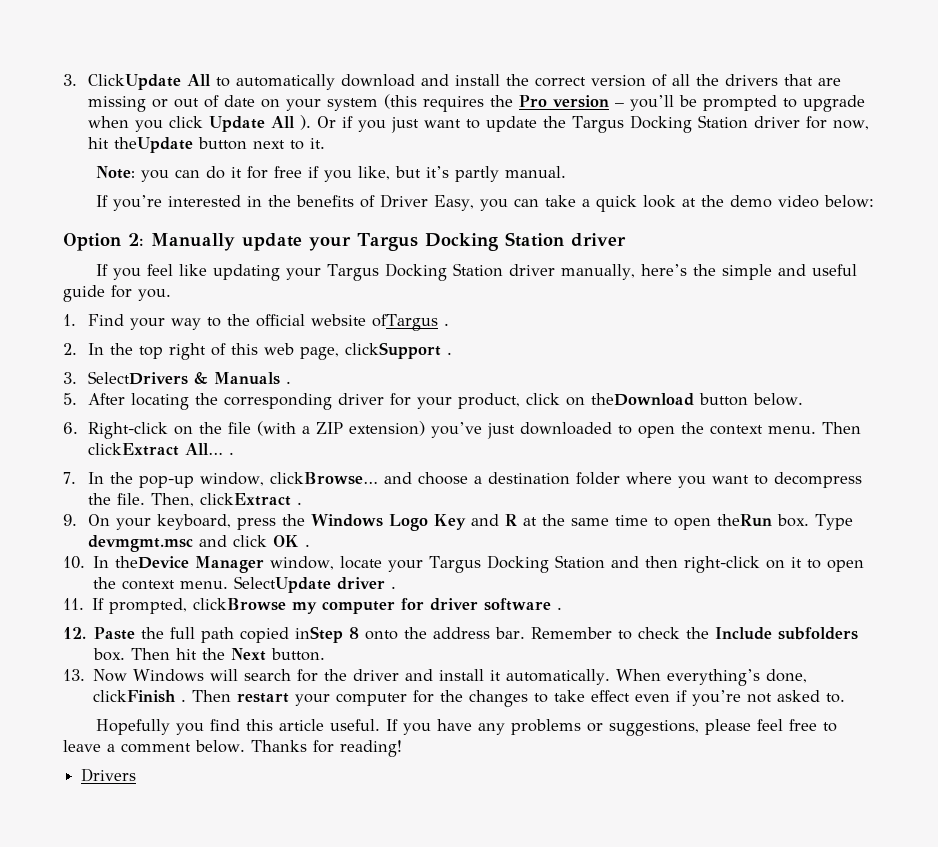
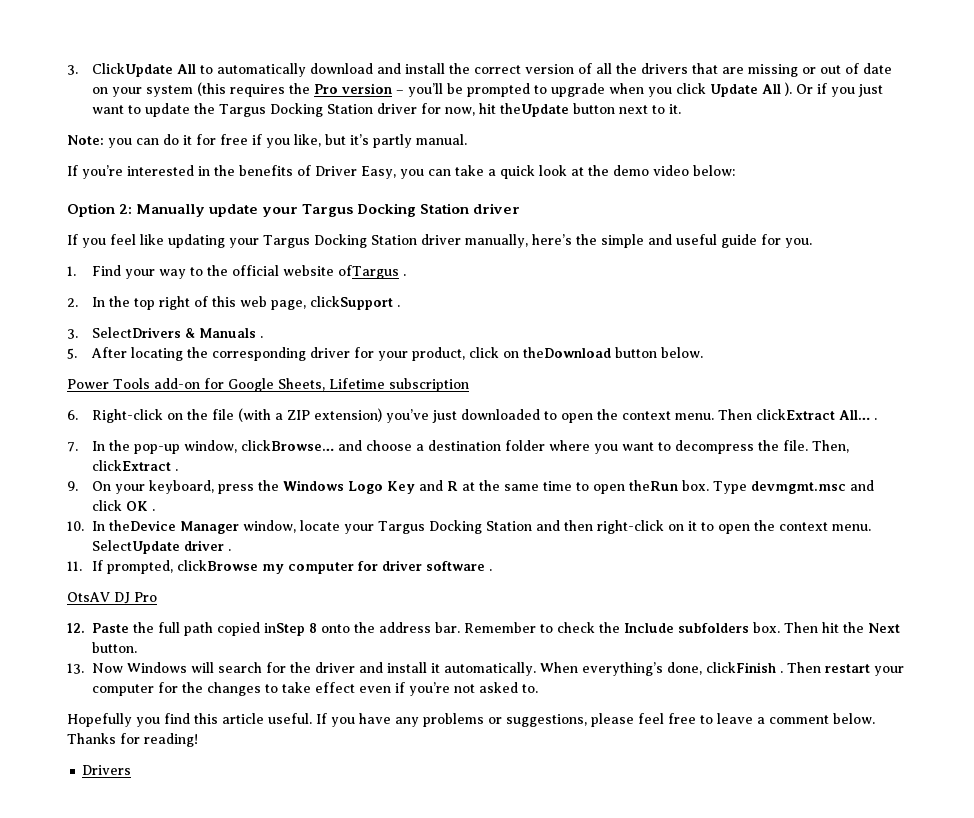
(804, 399) none -> [67,378,469,392] // Power Tools add-on for Google Sheets, Lifetime subscription
(563, 608) none -> [67,592,157,604] // OtsAV DJ Pro

